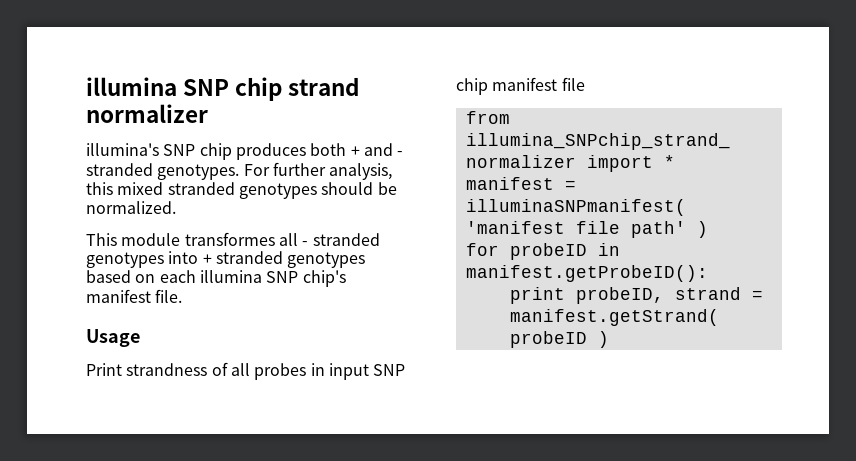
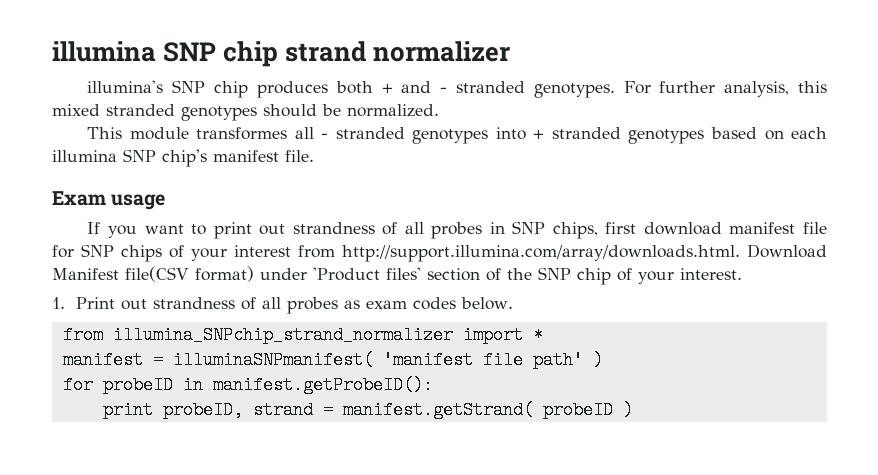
[86,329,140,347] [86,363,122,376] Usage // Print -> [52,191,166,210] [87,222,286,239] Exam usage // If you want to print out
[328,363,406,380] [456,77,585,95] input SNP chip manifest file -> [512,221,827,239] [52,244,827,262] [52,266,742,285] [52,297,513,314] SNP chips, first download manifest file for SNP chips of your interest from http://support.illumina.com/array/downloads.html. Download Manifest file(CSV format) under 'Product files' section of the SNP chip of your interest. // 1. Print out strandness of all probes as exam codes below.

